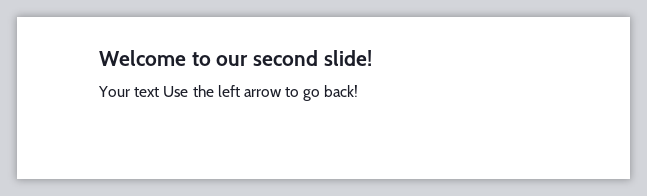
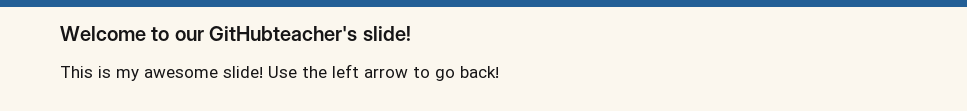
[253,50,319,66] second -> [209,26,358,41] GitHubteacher's
[98,86,160,97] Your text -> [60,66,263,81] This is my awesome slide!

